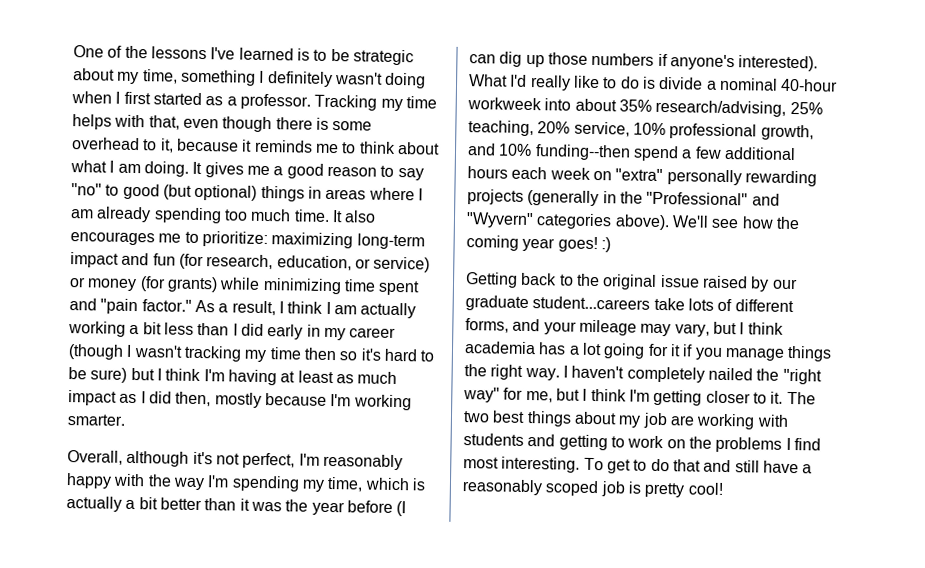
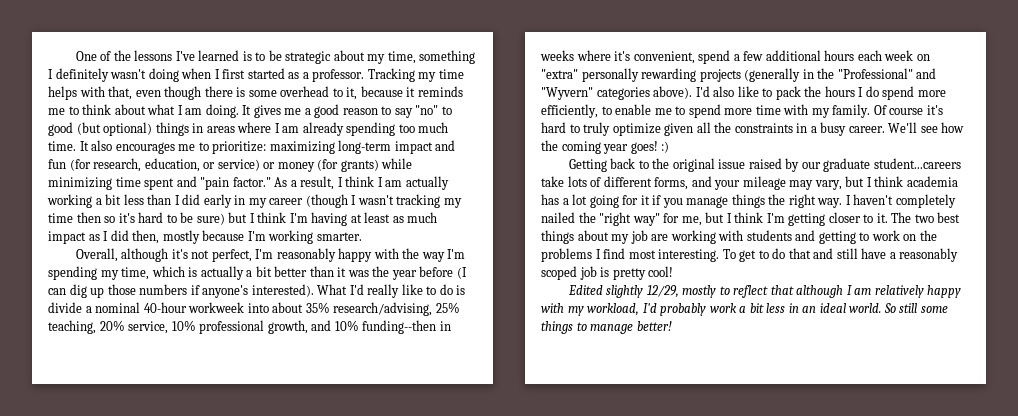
(631, 152) none -> [439,321,451,331] [540,50,695,64] in weeks where it's convenient,
(670, 222) none -> [695,86,946,100] [541,104,943,118] [541,122,885,136] I'd also like to pack the hours I do spend more efficiently, to enable me to spend more time with my family. Of course it's hard to truly optimize given all the constraints in a busy career.
(724, 488) none -> [567,285,962,298] [541,303,948,316] [541,321,672,334] // Edited slightly 12/29, mostly to reflect that although I am relatively happy with my workload, I'd probably work a bit less in an ideal world. So still some things to manage better!

